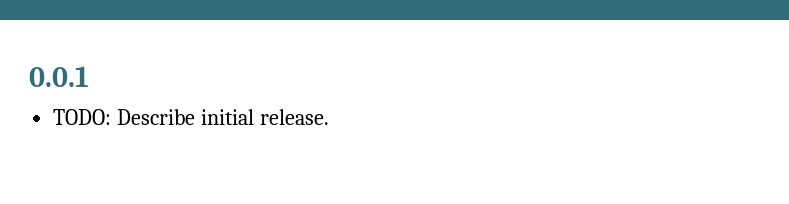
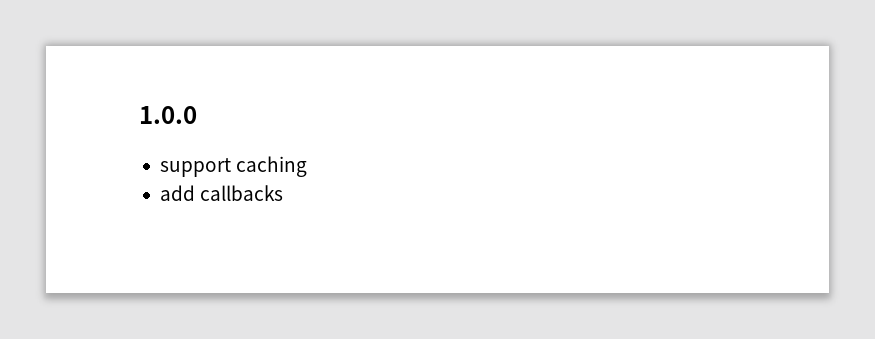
[29,66,89,87] [53,109,330,125] 0.0.1 // TODO: Describe initial release. -> [139,106,197,124] [159,156,308,177] [159,185,284,201] 1.0.0 // support caching // add callbacks

